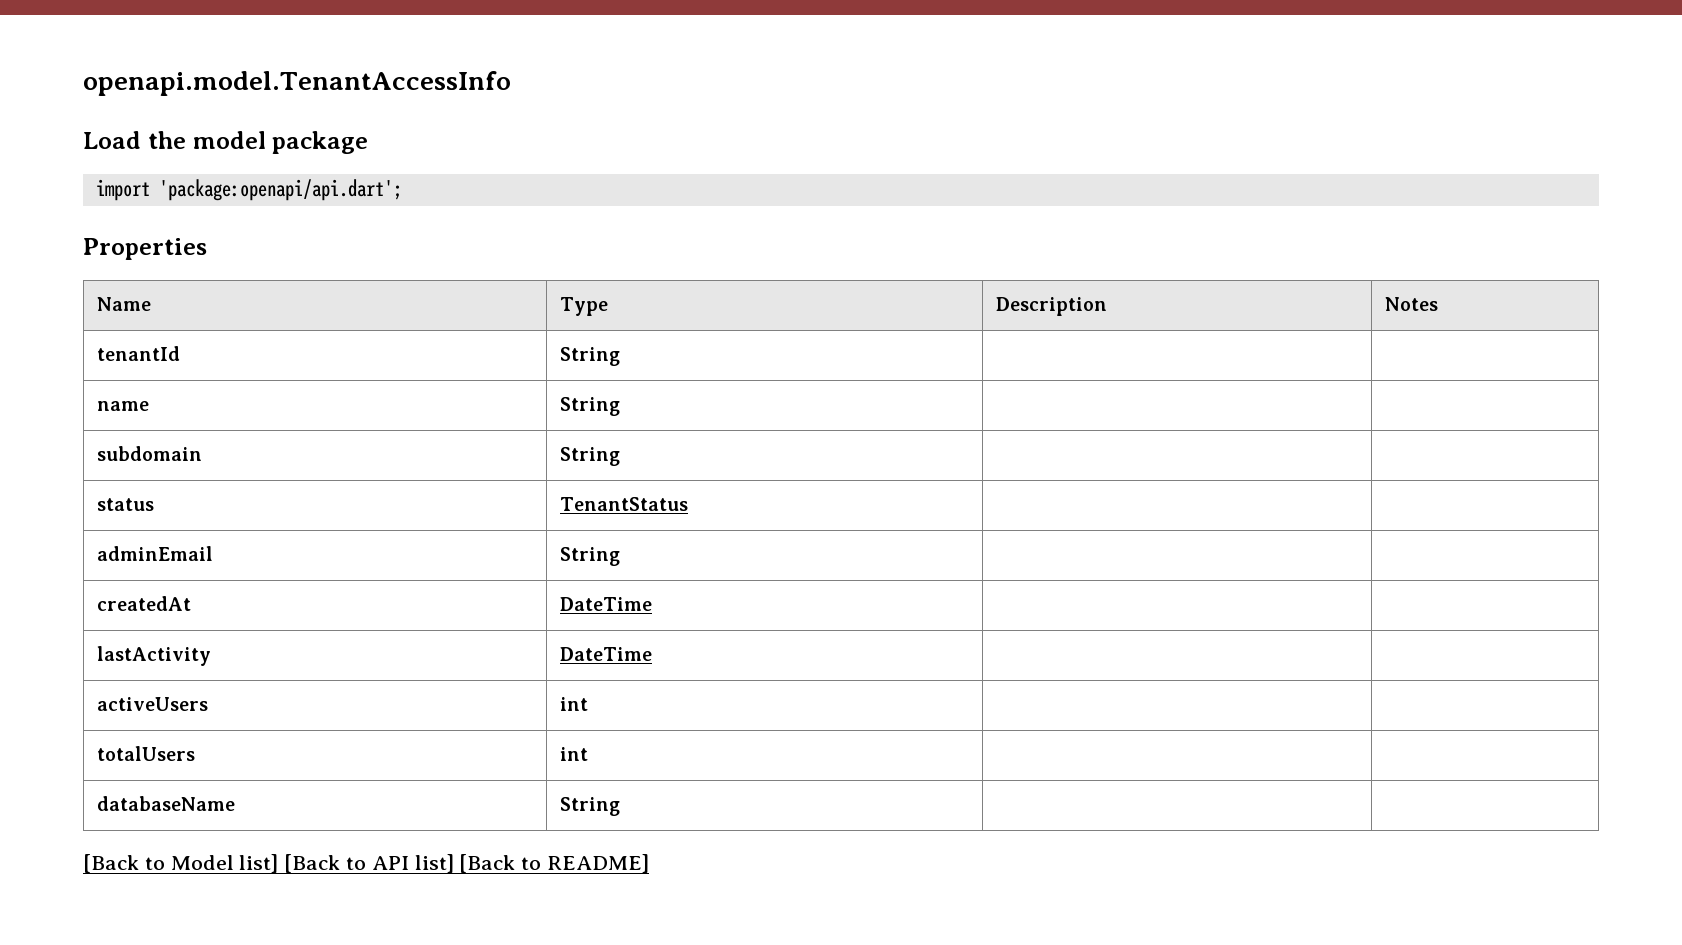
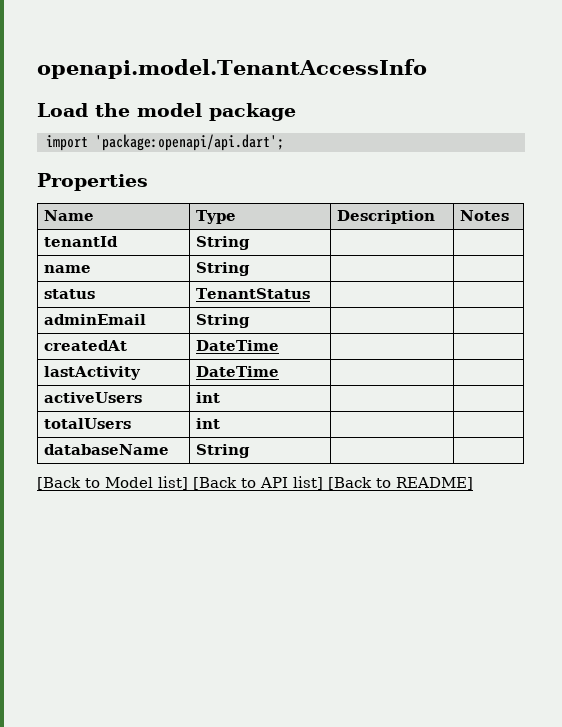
[96,446,202,461] [559,447,620,466] // subdomain | String | | -> (251, 269) none

